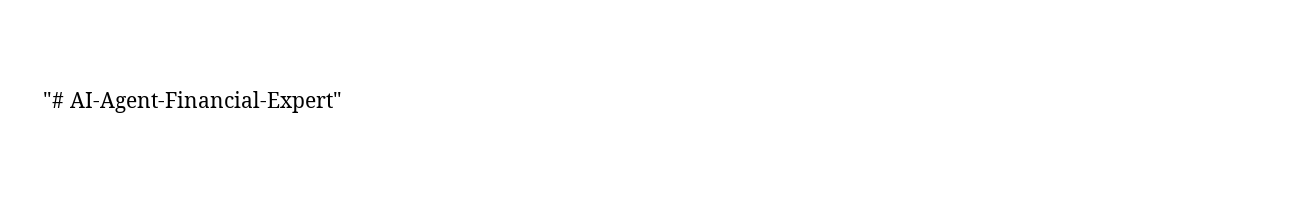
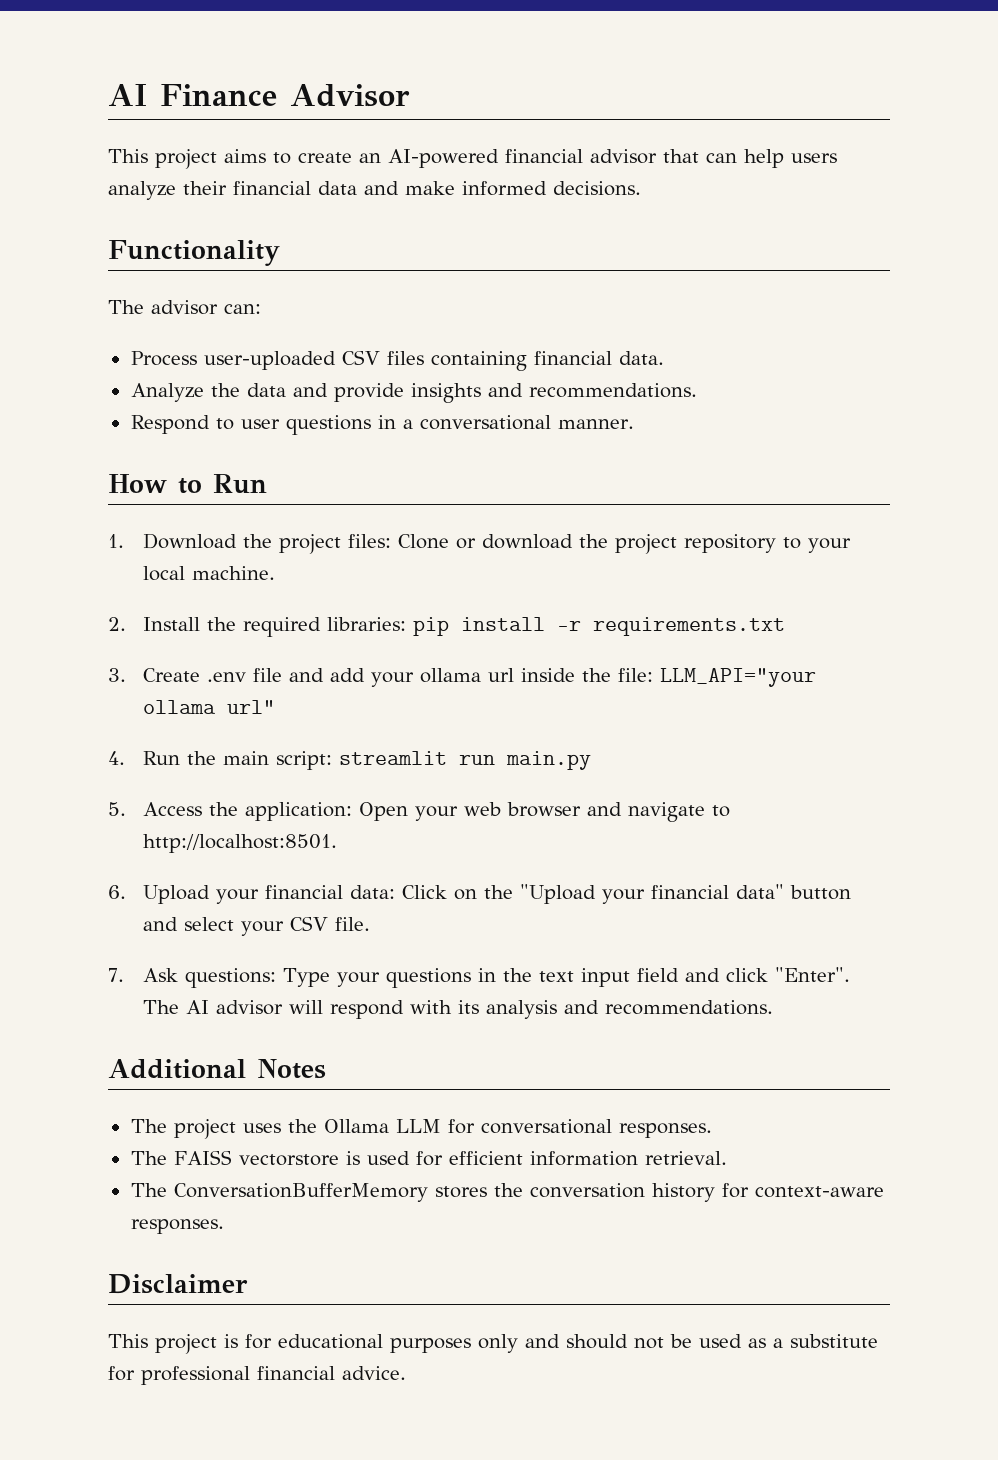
[43,91,342,113] "# AI-Agent-Financial-Expert" -> [108,84,410,107] [108,149,837,169] [108,181,641,200] [108,240,280,266] [108,300,261,315] [130,350,664,371] [130,383,697,403] [130,415,634,435] [108,474,267,494] [108,533,851,554] [142,566,275,581] [108,617,785,637] [108,668,816,687] [142,700,275,714] [108,751,591,770] [108,802,730,822] [142,834,337,853] [108,884,851,904] [142,916,370,936] [108,967,850,988] [142,1000,773,1019] [108,1059,326,1079] [130,1119,712,1139] [130,1150,727,1166] [130,1183,884,1202] [130,1219,224,1234] [108,1274,248,1294] [108,1334,878,1354] [108,1366,406,1385] AI Finance Advisor // This project aims to create an AI-powered financial advisor that can help users analyze their financial data and make informed decisions. // Functionality // The advisor can: // Process user-uploaded CSV files containing financial data. // Analyze the data and provide insights and recommendations. // Respond to user questions in a conversational manner. // How to Run // 1. Download the project files: Clone or download the project repository to your local machine. // 2. Install the required libraries: pip install -r requirements.txt // 3. Create .env file and add your ollama url inside the file: LLM_API="your ollama url" // 4. Run the main script: streamlit run main.py // 5. Access the application: Open your web browser and navigate to http://localhost:8501. // 6. Upload your financial data: Click on the "Upload your financial data" button and select your CSV file. // 7. Ask questions: Type your questions in the text input field and click "Enter". The AI advisor will respond with its analysis and recommendations. // Additional Notes // The project uses the Ollama LLM for conversational responses. // The FAISS vectorstore is used for efficient information retrieval. // The ConversationBufferMemory stores the conversation history for context-aware responses. // Disclaimer // This project is for educational purposes only and should not be used as a substitute for professional financial advice.

